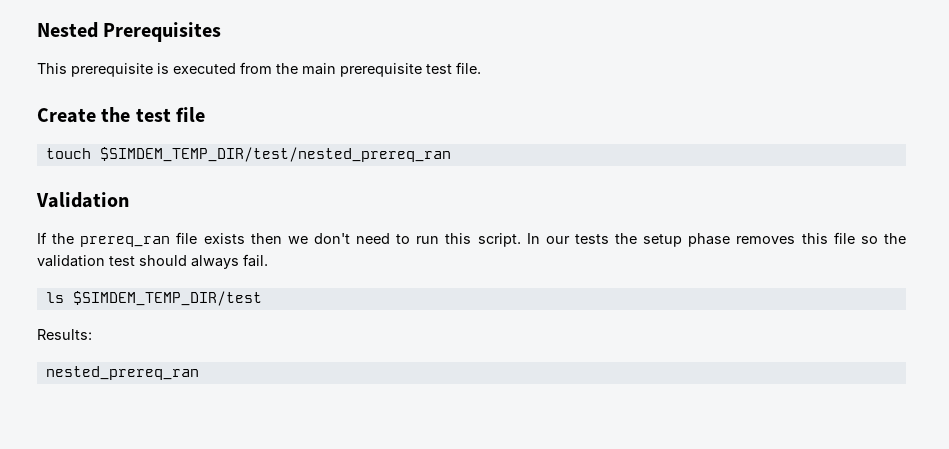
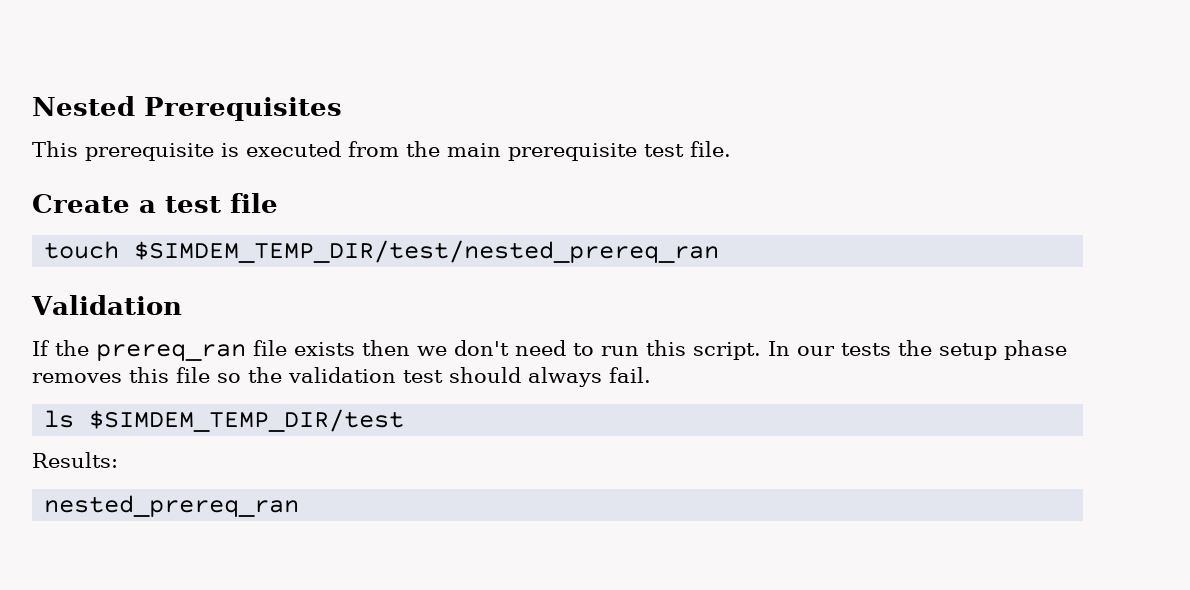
[101,107,131,122] the -> [139,200,156,213] a

